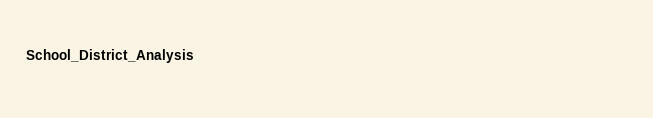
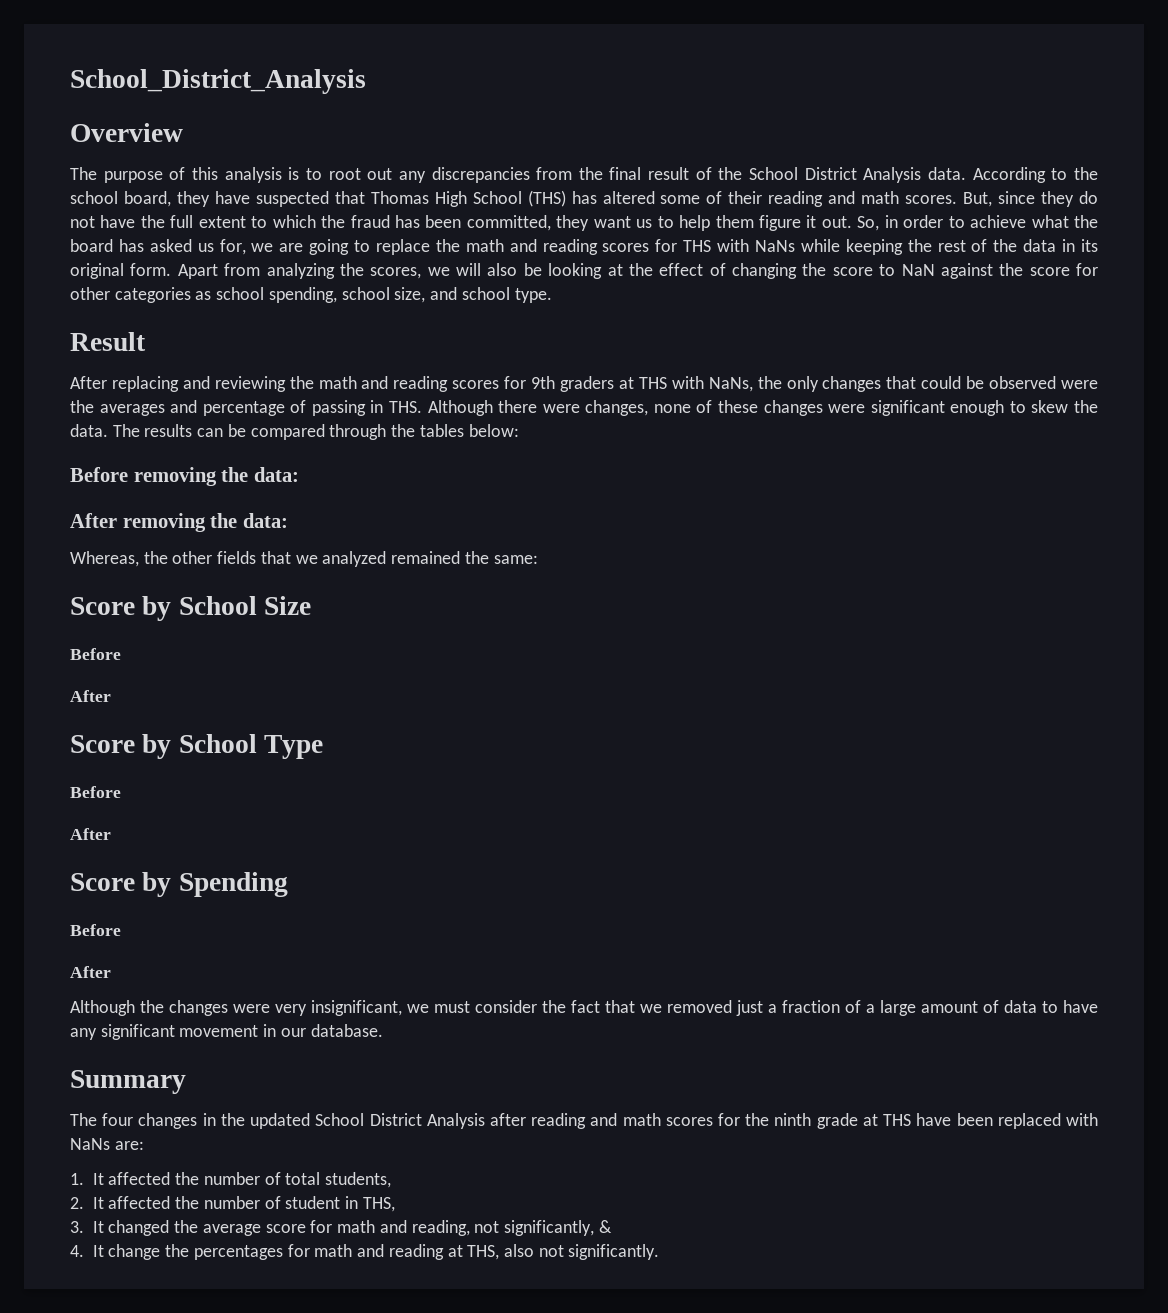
(194, 56) none -> [70,123,183,142] [70,167,1099,183] [70,190,1099,207] [70,215,1099,231] [70,239,1099,255] [70,263,1098,279] [70,287,552,303] [70,332,146,351] [70,376,1098,392] [70,400,1098,416] [70,424,519,440] [70,467,299,486] [70,513,288,532] [70,551,538,567] [70,596,312,621] [70,648,121,660] [70,690,111,702] [70,734,324,759] [70,786,121,798] [70,828,111,840] [70,872,288,897] [70,924,121,936] [70,966,111,978] [70,1000,1098,1016] [70,1024,383,1040] [70,1070,186,1094] [70,1113,1099,1129] [70,1138,144,1150] [70,1172,392,1188] [70,1196,395,1212] [70,1220,612,1236] [70,1244,660,1260] // Overview // The purpose of this analysis is to root out any discrepancies from the final result of the School District Analysis data. According to the school board, they have suspected that Thomas High School (THS) has altered some of their reading and math scores. But, since they do not have the full extent to which the fraud has been committed, they want us to help them figure it out. So, in order to achieve what the board has asked us for, we are going to replace the math and reading scores for THS with NaNs while keeping the rest of the data in its original form. Apart from analyzing the scores, we will also be looking at the effect of changing the score to NaN against the score for other categories as school spending, school size, and school type. // Result // After replacing and reviewing the math and reading scores for 9th graders at THS with NaNs, the only changes that could be observed were the averages and percentage of passing in THS. Although there were changes, none of these changes were significant enough to skew the data. The results can be compared through the tables below: // Before removing the data: // After removing the data: // Whereas, the other fields that we analyzed remained the same: // Score by School Size // Before // After // Score by School Type // Before // After // Score by Spending // Before // After // Although the changes were very insignificant, we must consider the fact that we removed just a fraction of a large amount of data to have any significant movement in our database. // Summary // The four changes in the updated School District Analysis after reading and math scores for the ninth grade at THS have been replaced with NaNs are: // 1. It affected the number of total students, // 2. It affected the number of student in THS, // 3. It changed the average score for math and reading, not significantly, & // 4. It change the percentages for math and reading at THS, also not significantly.

